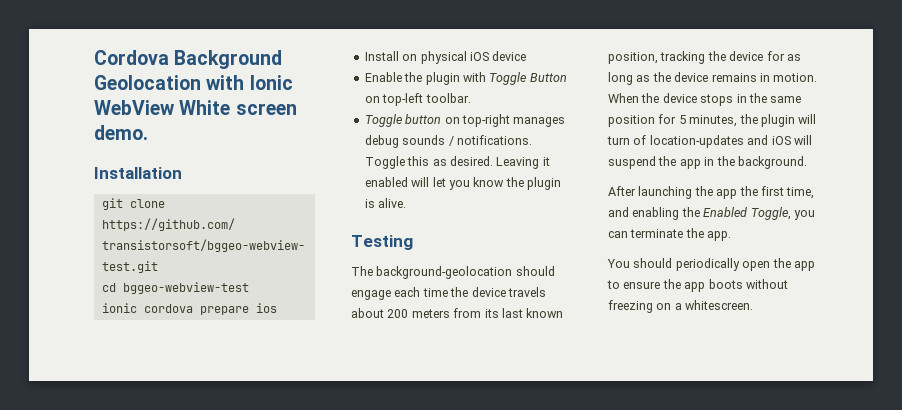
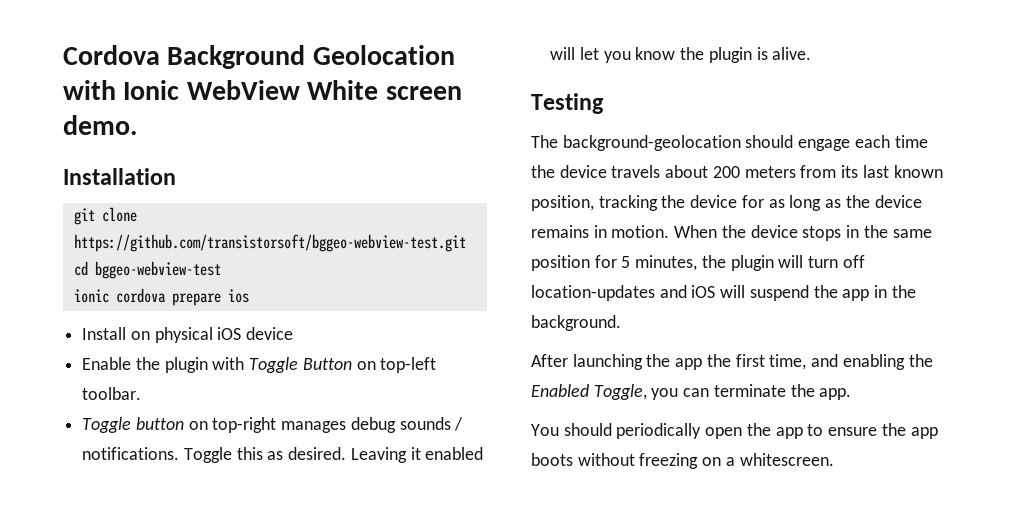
[633,135,647,145] of -> [842,255,865,268] off

